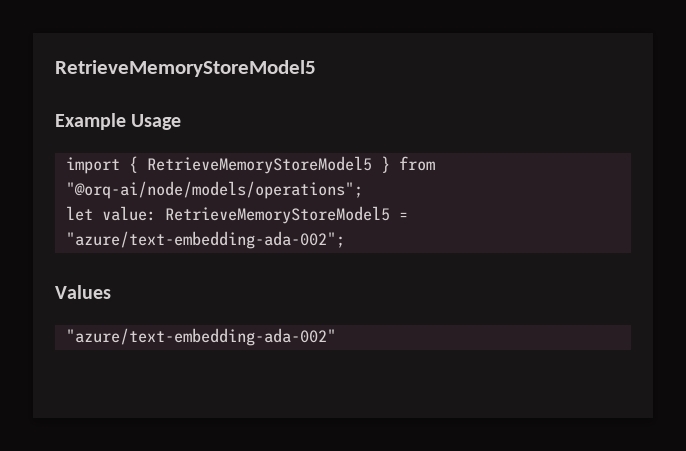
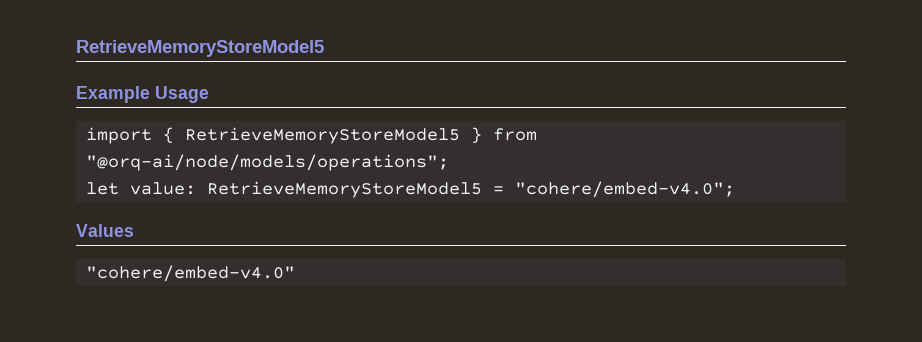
[65,231,345,249] "azure/text-embedding-ada-002"; -> [514,181,735,198] "cohere/embed-v4.0";
[65,328,336,346] "azure/text-embedding-ada-002" -> [85,265,295,282] "cohere/embed-v4.0"

